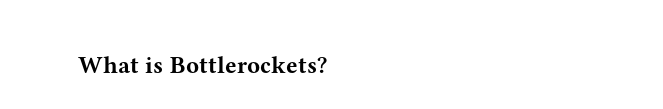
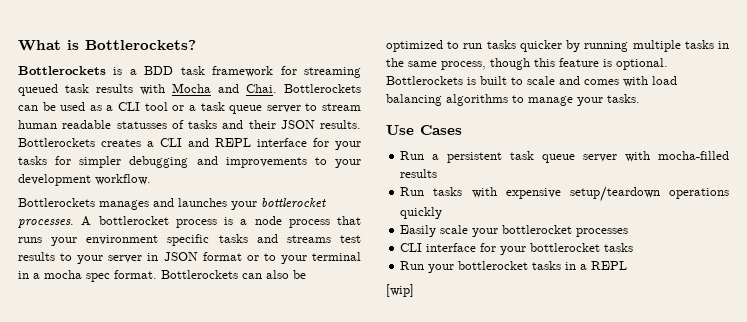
(327, 64) none -> [18,66,361,78] [18,83,361,96] [18,102,361,114] [18,120,361,129] [18,138,361,150] [18,156,361,168] [18,174,151,186] [18,198,326,210] [18,216,361,228] [18,234,361,246] [18,252,361,264] [18,270,306,282] [386,40,729,52] [386,58,668,70] [386,76,677,87] [386,94,640,106] [386,125,462,135] [400,151,729,163] [400,169,438,178] [400,186,729,202] [400,207,443,219] [400,225,629,237] [400,243,634,255] [400,261,628,273] [386,284,414,297] // Bottlerockets is a BDD task framework for streaming queued task results with Mocha and Chai. Bottlerockets can be used as a CLI tool or a task queue server to stream human readable statusses of tasks and their JSON results. Bottlerockets creates a CLI and REPL interface for your tasks for simpler debugging and improvements to your development workflow. // Bottlerockets manages and launches your bottlerocket processes. A bottlerocket process is a node process that runs your environment specific tasks and streams test results to your server in JSON format or to your terminal in a mocha spec format. Bottlerockets can also be optimized to run tasks quicker by running multiple tasks in the same process, though this feature is optional. Bottlerockets is built to scale and comes with load balancing algorithms to manage your tasks. // Use Cases // Run a persistent task queue server with mocha-filled results // Run tasks with expensive setup/teardown operations quickly // Easily scale your bottlerocket processes // CLI interface for your bottlerocket tasks // Run your bottlerocket tasks in a REPL // [wip]

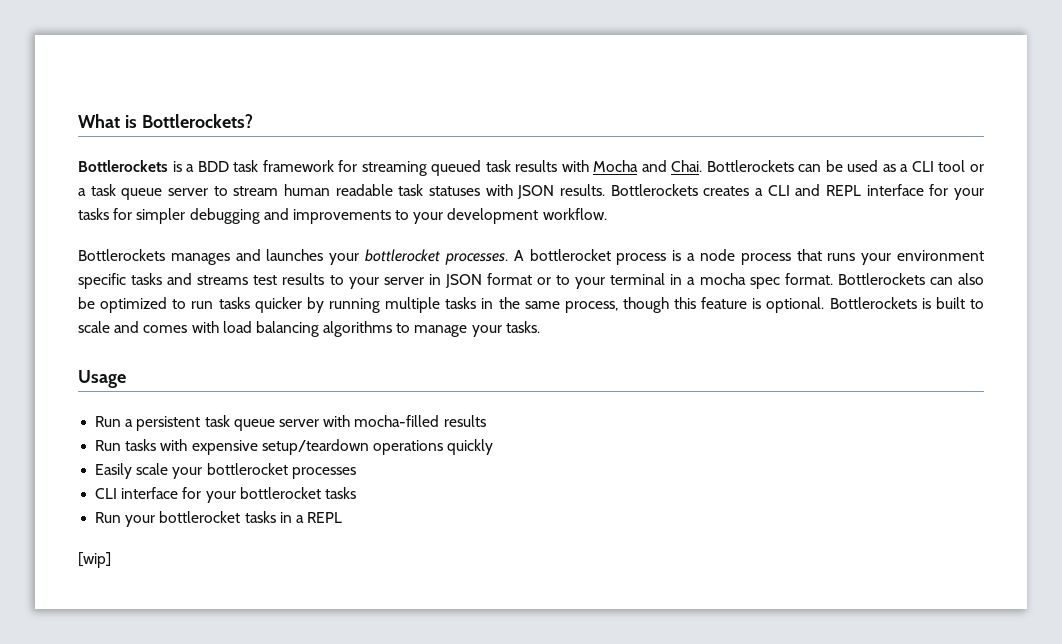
[116,120,276,129] statusses of tasks and their -> [398,184,513,196] task statuses with
[386,125,462,135] Use Cases -> [78,370,126,388] Usage

